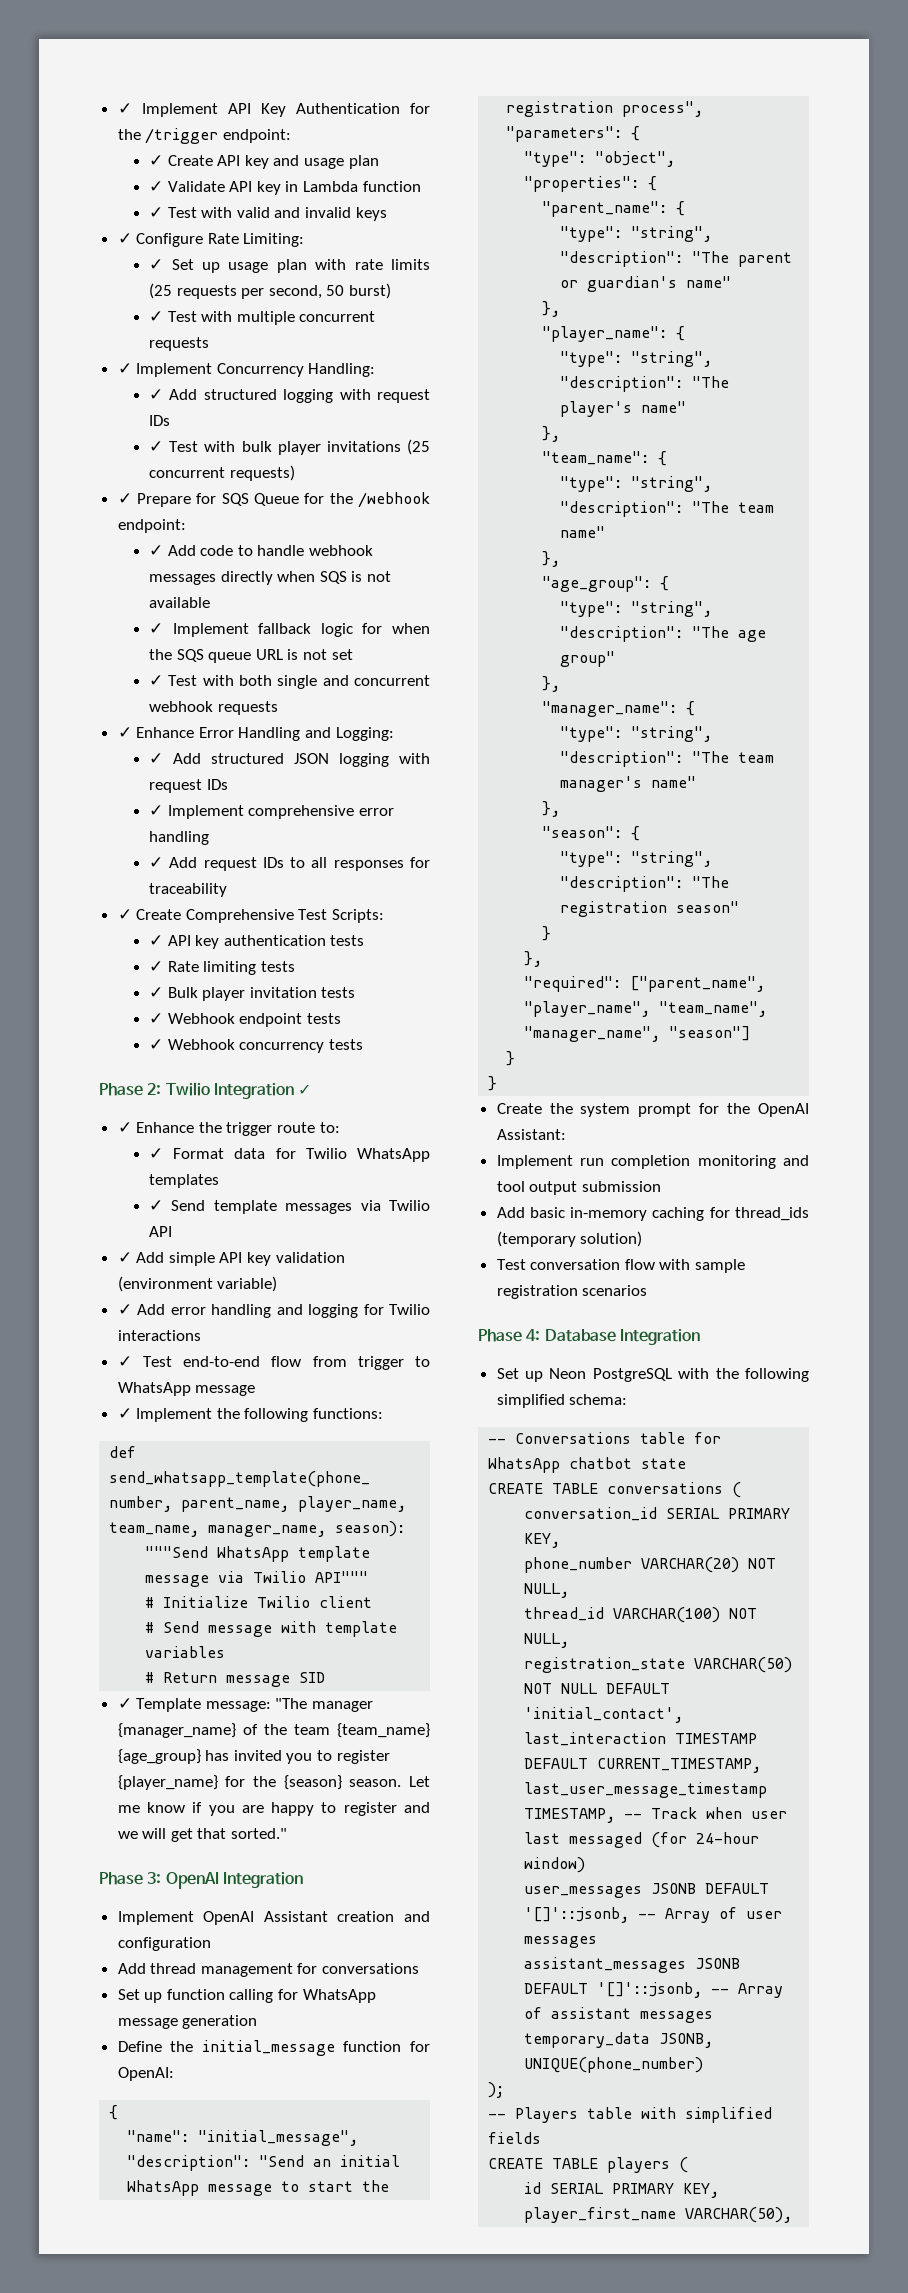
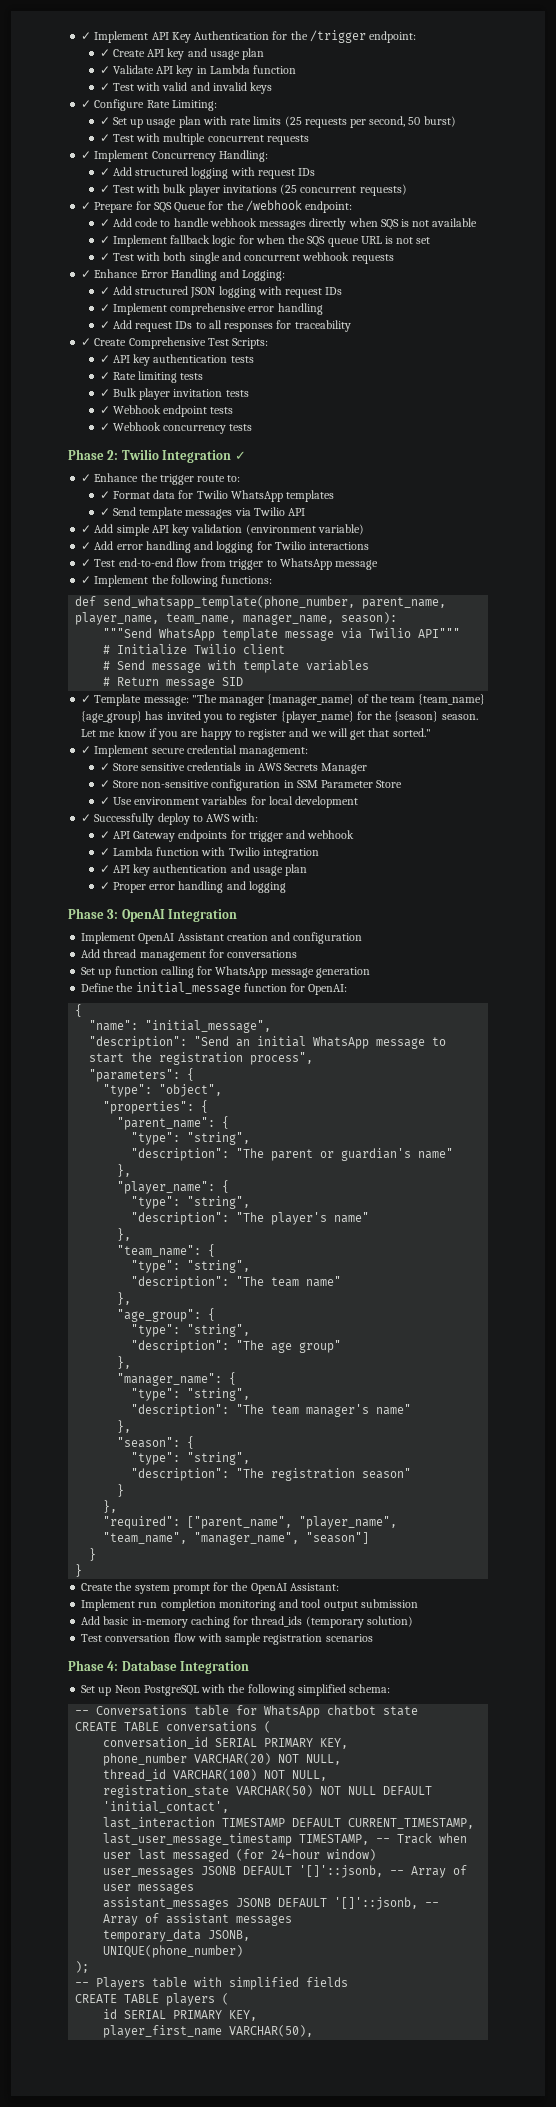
(288, 1833) none -> [81,745,309,757] [99,762,368,774] [99,779,403,791] [99,796,359,808] [81,813,259,825] [99,830,355,842] [99,847,319,859] [99,864,308,876] [99,881,286,893] // ✓ Implement secure credential management: // ✓ Store sensitive credentials in AWS Secrets Manager // ✓ Store non-sensitive configuration in SSM Parameter Store // ✓ Use environment variables for local development // ✓ Successfully deploy to AWS with: // ✓ API Gateway endpoints for trigger and webhook // ✓ Lambda function with Twilio integration // ✓ API key authentication and usage plan // ✓ Proper error handling and logging

